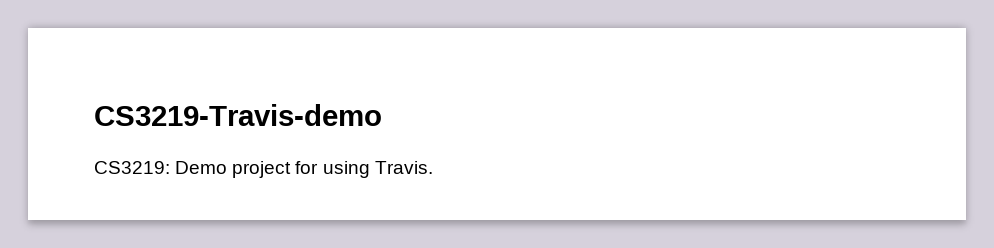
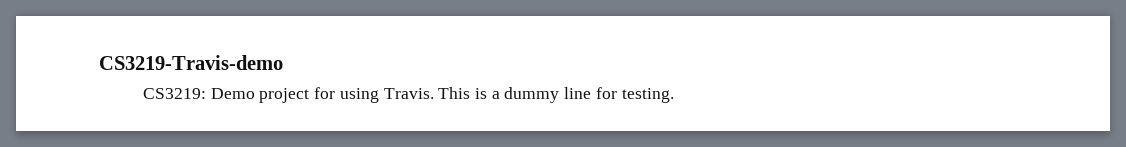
(433, 167) none -> [438,87,674,103] This is a dummy line for testing.

